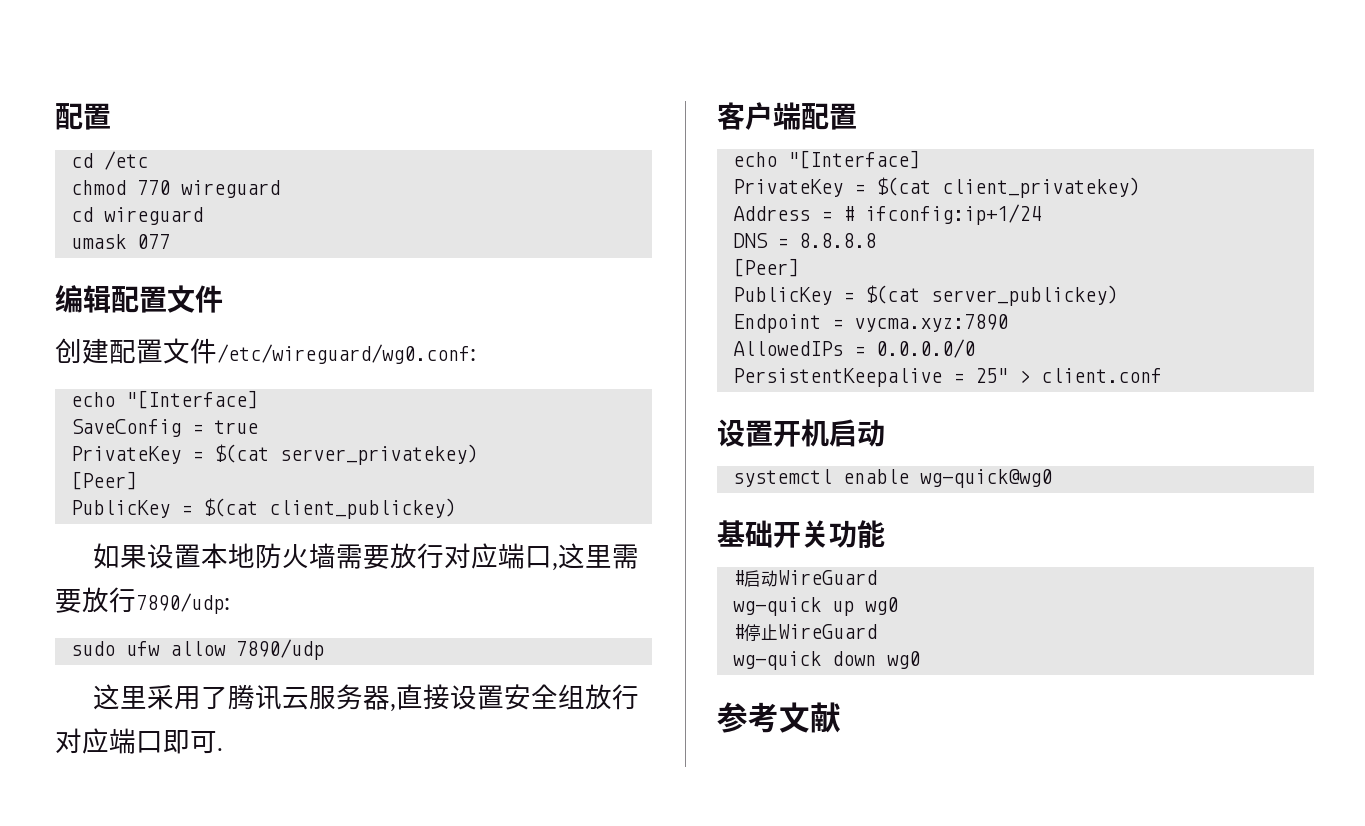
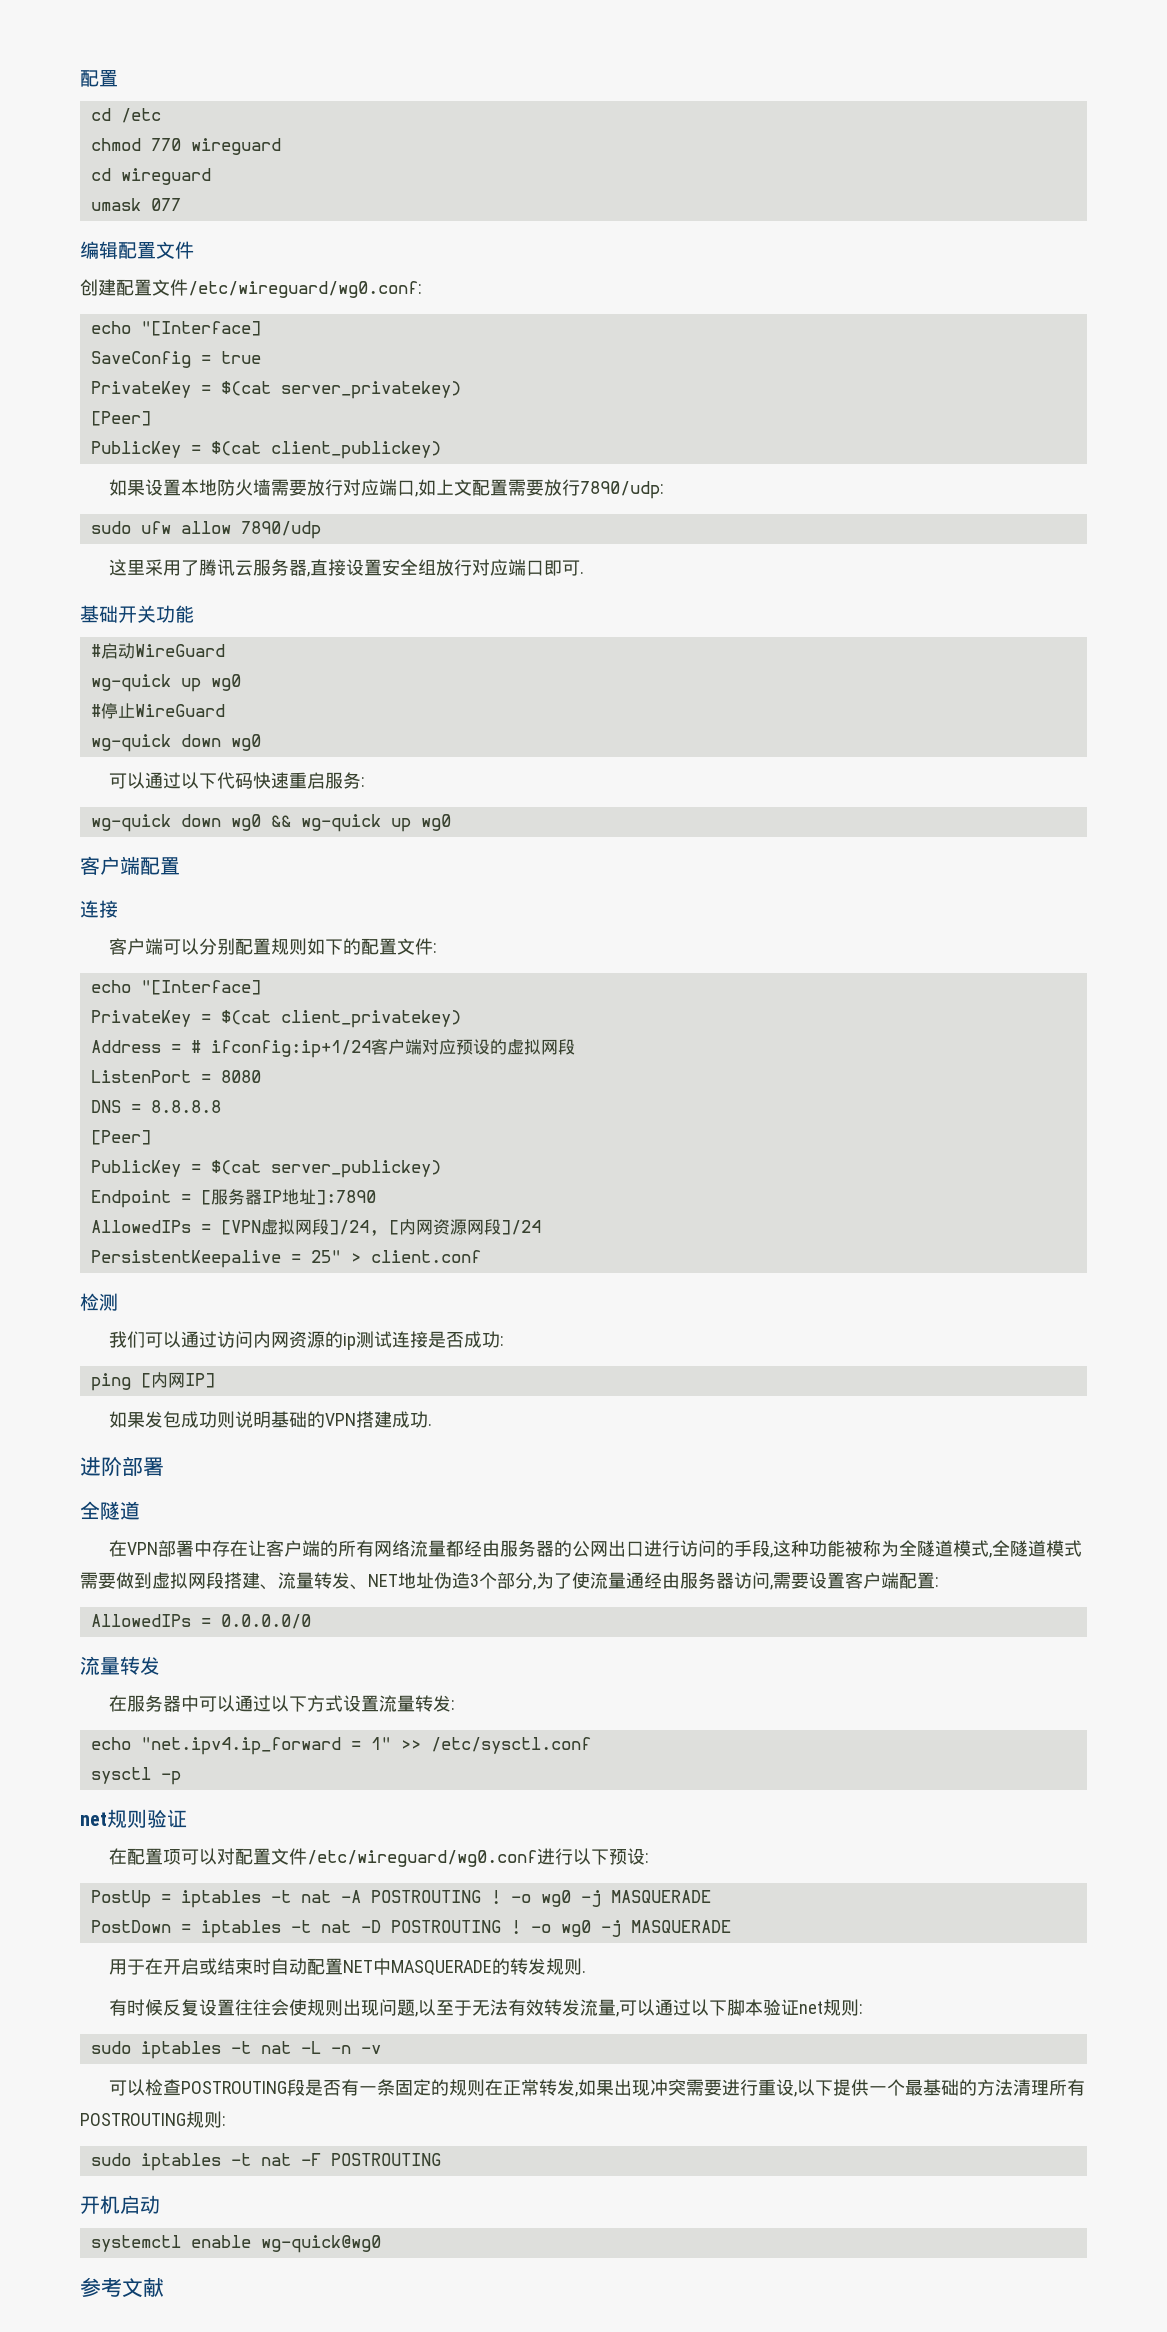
[558,543,613,569] 这里 -> [418,479,509,496] 如上文配置
[717,102,857,130] [732,150,920,169] [732,177,1140,198] [732,204,1041,225] [732,233,876,248] [732,258,799,277] [732,285,1118,306] [732,314,1008,333] [732,339,975,358] [732,368,1162,387] [717,419,885,447] [732,469,1052,488] // 客户端配置 // echo "[Interface] // PrivateKey = $(cat client_privatekey) // Address = # ifconfig:ip+1/24 // DNS = 8.8.8.8 // [Peer] // PublicKey = $(cat server_publickey) // Endpoint = vycma.xyz:7890 // AllowedIPs = 0.0.0.0/0 // PersistentKeepalive = 25" > client.conf // 设置开机启动 // systemctl enable wg-quick@wg0 -> (585, 572) none
(920, 660) none -> [109,772,366,789] [90,814,451,832] [80,856,180,875] [80,900,118,918] [109,938,438,955] [90,980,261,995] [90,1010,461,1028] [90,1039,575,1058] [90,1070,261,1083] [90,1100,221,1113] [90,1130,151,1145] [90,1160,441,1178] [90,1189,376,1208] [90,1219,541,1236] [90,1250,481,1268] [80,1293,118,1311] [109,1331,505,1350] [90,1372,215,1391] [109,1411,433,1428] [80,1456,164,1476] [80,1501,140,1520] [109,1540,1083,1558] [80,1572,939,1590] [90,1614,311,1629] [80,1656,160,1675] [109,1695,456,1712] [90,1737,591,1755] [90,1767,181,1785] [80,1809,187,1828] [109,1848,650,1867] [90,1890,711,1908] [90,1920,731,1938] [109,1958,587,1976] [109,1999,864,2017] [90,2041,381,2059] [109,2079,1086,2097] [80,2111,226,2128] [90,2153,441,2171] [80,2195,160,2214] [90,2235,381,2253] // 可以通过以下代码快速重启服务: // wg-quick down wg0 && wg-quick up wg0 // 客户端配置 // 连接 // 客户端可以分别配置规则如下的配置文件: // echo "[Interface] // PrivateKey = $(cat client_privatekey) // Address = # ifconfig:ip+1/24客户端对应预设的虚拟网段 // ListenPort = 8080 // DNS = 8.8.8.8 // [Peer] // PublicKey = $(cat server_publickey) // Endpoint = [服务器IP地址]:7890 // AllowedIPs = [VPN虚拟网段]/24, [内网资源网段]/24 // PersistentKeepalive = 25" > client.conf // 检测 // 我们可以通过访问内网资源的ip测试连接是否成功: // ping [内网IP] // 如果发包成功则说明基础的VPN搭建成功. // 进阶部署 // 全隧道 // 在VPN部署中存在让客户端的所有网络流量都经由服务器的公网出口进行访问的手段,这种功能被称为全隧道模式,全隧道模式需要做到虚拟网段搭建、流量转发、NET地址伪造3个部分,为了使流量通经由服务器访问,需要设置客户端配置: // AllowedIPs = 0.0.0.0/0 // 流量转发 // 在服务器中可以通过以下方式设置流量转发: // echo "net.ipv4.ip_forward = 1" >> /etc/sysctl.conf // sysctl -p // net规则验证 // 在配置项可以对配置文件/etc/wireguard/wg0.conf进行以下预设: // PostUp = iptables -t nat -A POSTROUTING ! -o wg0 -j MASQUERADE // PostDown = iptables -t nat -D POSTROUTING ! -o wg0 -j MASQUERADE // 用于在开启或结束时自动配置NET中MASQUERADE的转发规则. // 有时候反复设置往往会使规则出现问题,以至于无法有效转发流量,可以通过以下脚本验证net规则: // sudo iptables -t nat -L -n -v // 可以检查POSTROUTING段是否有一条固定的规则在正常转发,如果出现冲突需要进行重设,以下提供一个最基础的方法清理所有POSTROUTING规则: // sudo iptables -t nat -F POSTROUTING // 开机启动 // systemctl enable wg-quick@wg0

